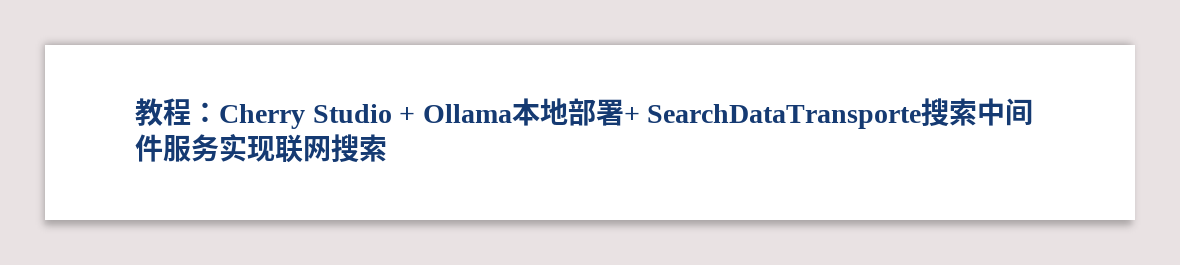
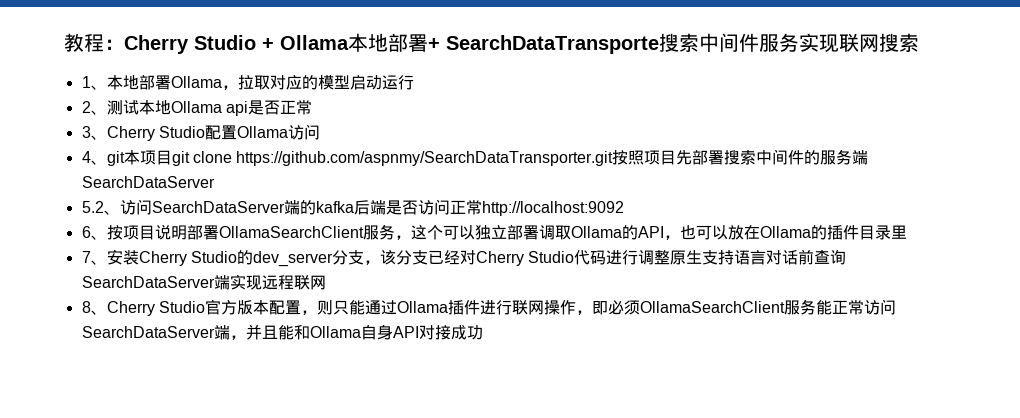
(387, 148) none -> [81,75,414,90] [81,100,312,116] [81,124,320,141] [81,149,869,166] [81,176,215,188] [81,199,624,216] [81,224,907,240] [81,249,847,267] [81,274,326,290] [81,299,896,316] [81,324,483,340] // 1、本地部署Ollama，拉取对应的模型启动运行 // 2、测试本地Ollama api是否正常 // 3、Cherry Studio配置Ollama访问 // 4、git本项目git clone https://github.com/aspnmy/SearchDataTransporter.git按照项目先部署搜索中间件的服务端SearchDataServer // 5.2、访问SearchDataServer端的kafka后端是否访问正常http://localhost:9092 // 6、按项目说明部署OllamaSearchClient服务，这个可以独立部署调取Ollama的API，也可以放在Ollama的插件目录里 // 7、安装Cherry Studio的dev_server分支，该分支已经对Cherry Studio代码进行调整原生支持语言对话前查询SearchDataServer端实现远程联网 // 8、Cherry Studio官方版本配置，则只能通过Ollama插件进行联网操作，即必须OllamaSearchClient服务能正常访问SearchDataServer端，并且能和Ollama自身API对接成功

